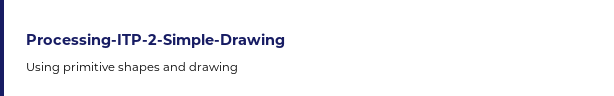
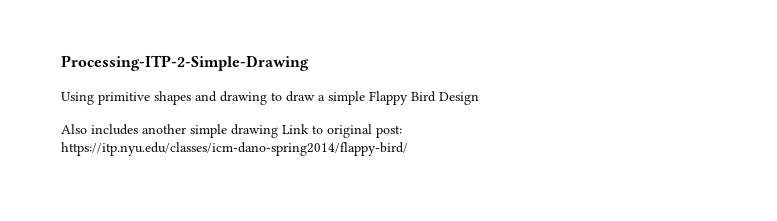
(239, 68) none -> [271,91,479,105] [61,124,402,138] [61,142,408,156] to draw a simple Flappy Bird Design // Also includes another simple drawing Link to original post: https://itp.nyu.edu/classes/icm-dano-spring2014/flappy-bird/

